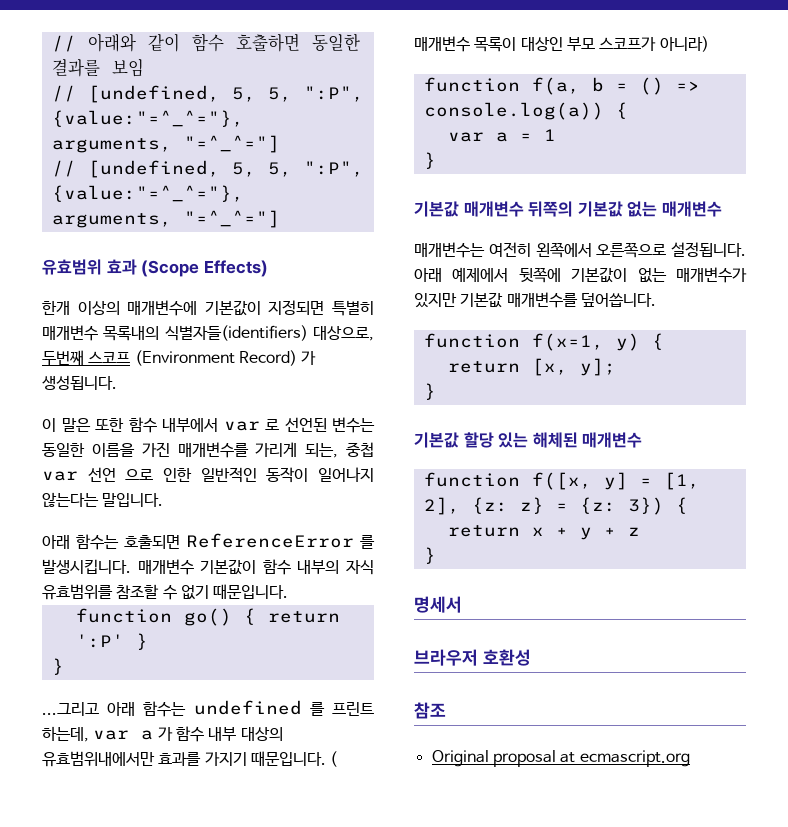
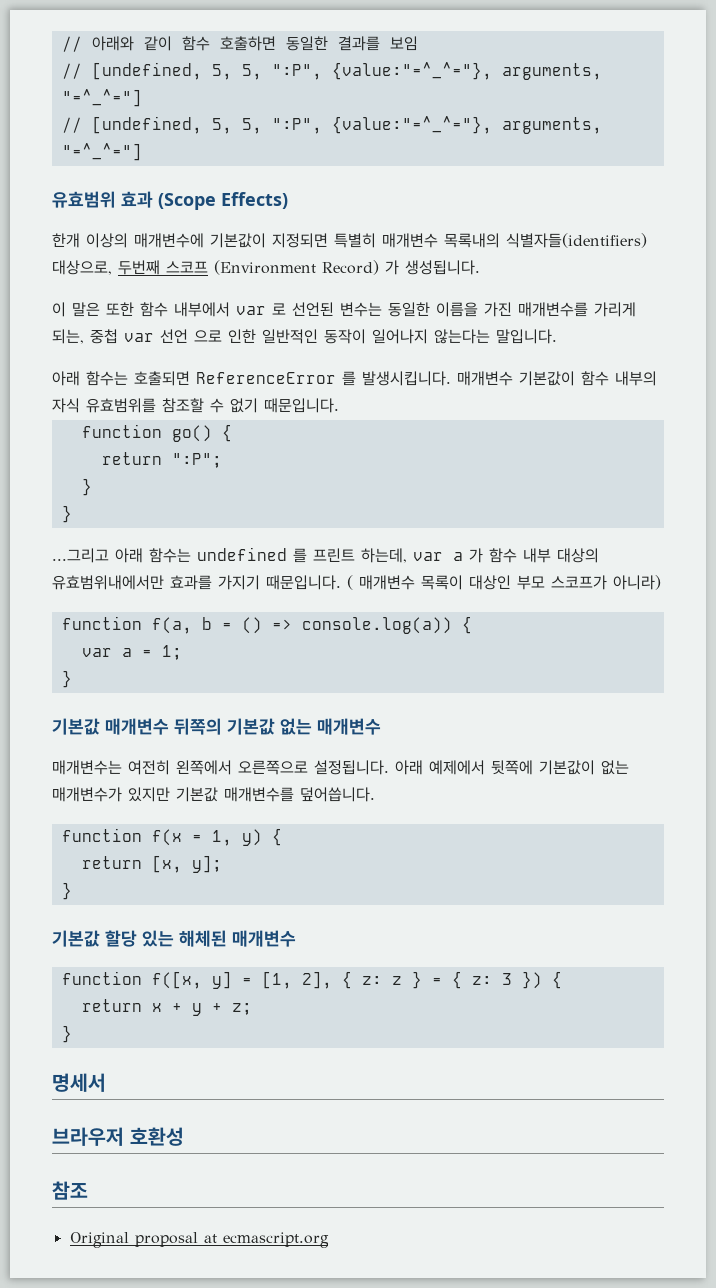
[267,611,340,623] [75,634,124,648] return ':P' -> [101,452,222,468] // return ":P"; //
[543,129,556,141] 1 -> [161,645,182,660] 1;
[531,333,604,351] f(x=1, -> [151,829,232,846] f(x = 1,
[471,497,664,515] {z: z} = {z: 3}) -> [341,971,542,989] { z: z } = { z: 3 })
[627,527,640,536] z -> [231,1003,252,1015] z;

